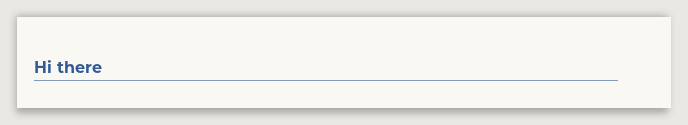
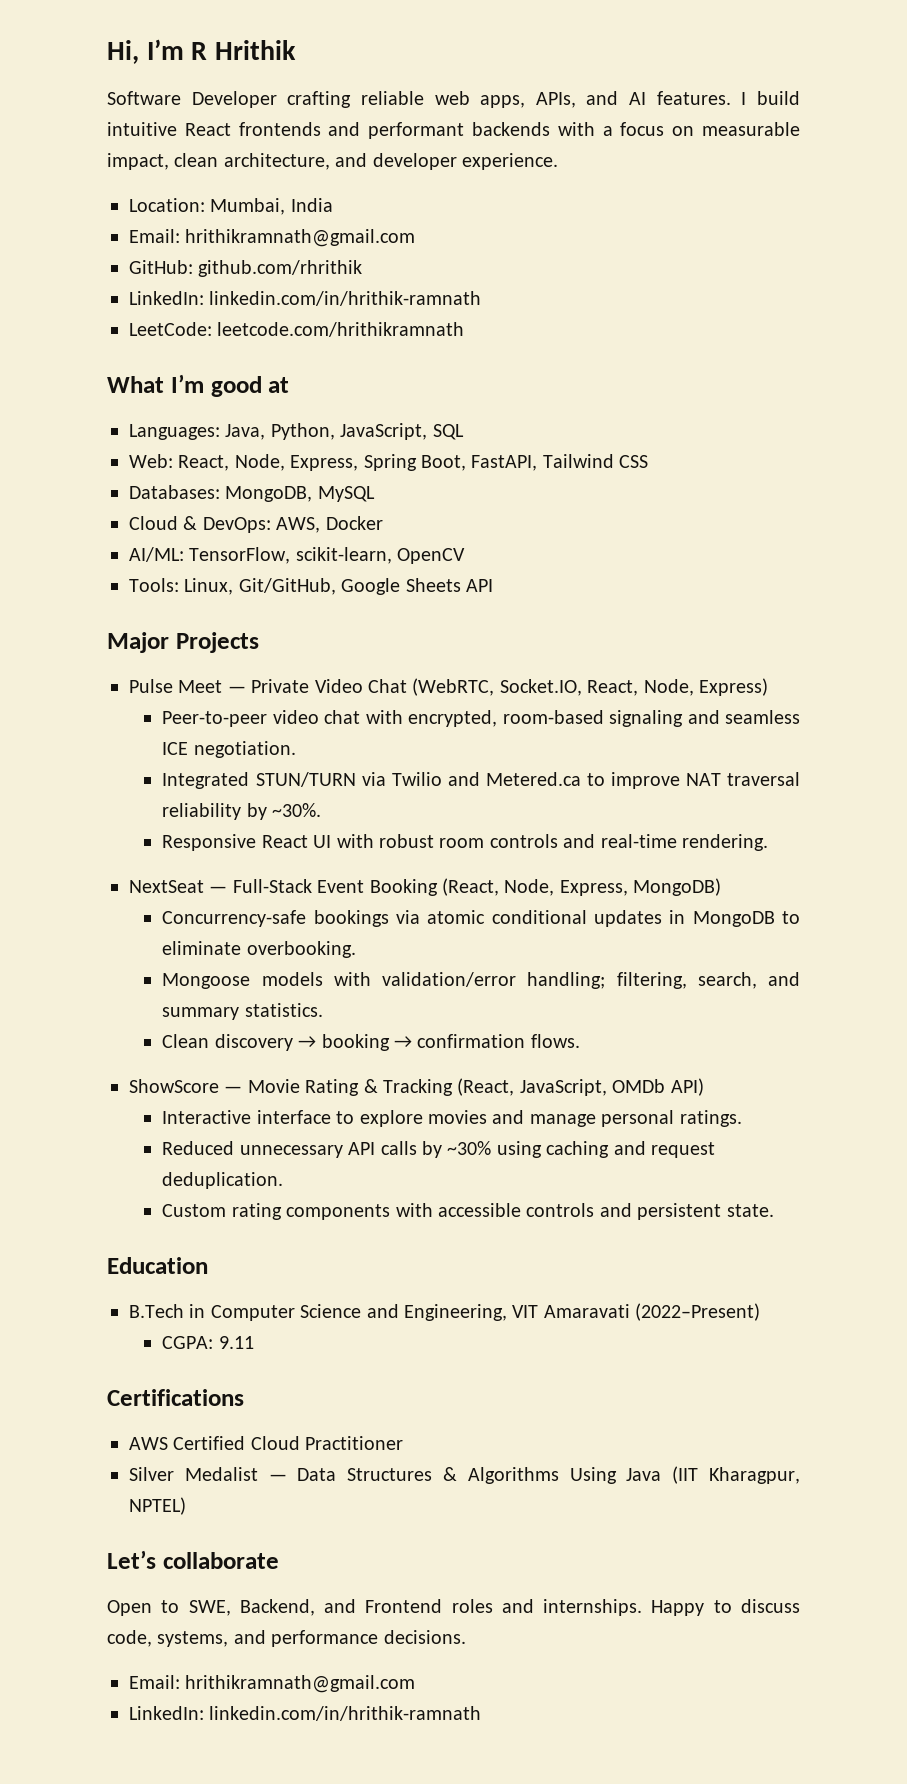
[34,60,102,73] Hi there -> [107,39,296,64] [107,91,800,108] [107,122,800,139] [107,153,558,170] [129,198,333,215] [129,229,416,247] [129,260,363,277] [129,291,482,306] [129,322,465,337] [107,374,290,397] [129,423,464,440] [129,454,649,471] [129,485,375,502] [129,516,383,533] [129,547,466,564] [129,578,493,595] [107,632,259,653] [129,678,768,696] [162,710,800,727] [162,741,296,758] [162,772,800,789] [162,803,322,820] [162,834,769,851] [129,878,722,896] [162,910,800,927] [162,941,356,958] [162,972,800,989] [162,1003,323,1020] [162,1034,580,1051] [129,1078,704,1096] [162,1110,742,1127] [162,1141,716,1158] [162,1172,284,1189] [162,1203,774,1220] [107,1257,208,1274] [129,1303,761,1321] [162,1336,254,1349] [107,1389,244,1406] [129,1436,404,1450] [129,1466,800,1484] [129,1497,186,1515] [107,1550,279,1569] [107,1599,800,1616] [107,1630,466,1647] [129,1675,416,1693] [129,1706,482,1721] Hi, I’m R Hrithik // Software Developer crafting reliable web apps, APIs, and AI features. I build intuitive React frontends and performant backends with a focus on measurable impact, clean architecture, and developer experience. // Location: Mumbai, India // Email: hrithikramnath@gmail.com // GitHub: github.com/rhrithik // LinkedIn: linkedin.com/in/hrithik-ramnath // LeetCode: leetcode.com/hrithikramnath // What I’m good at // Languages: Java, Python, JavaScript, SQL // Web: React, Node, Express, Spring Boot, FastAPI, Tailwind CSS // Databases: MongoDB, MySQL // Cloud & DevOps: AWS, Docker // AI/ML: TensorFlow, scikit-learn, OpenCV // Tools: Linux, Git/GitHub, Google Sheets API // Major Projects // Pulse Meet — Private Video Chat (WebRTC, Socket.IO, React, Node, Express) // Peer-to-peer video chat with encrypted, room-based signaling and seamless ICE negotiation. // Integrated STUN/TURN via Twilio and Metered.ca to improve NAT traversal reliability by ~30%. // Responsive React UI with robust room controls and real-time rendering. // NextSeat — Full-Stack Event Booking (React, Node, Express, MongoDB) // Concurrency-safe bookings via atomic conditional updates in MongoDB to eliminate overbooking. // Mongoose models with validation/error handling; filtering, search, and summary statistics. // Clean discovery → booking → confirmation flows. // ShowScore — Movie Rating & Tracking (React, JavaScript, OMDb API) // Interactive interface to explore movies and manage personal ratings. // Reduced unnecessary API calls by ~30% using caching and request deduplication. // Custom rating components with accessible controls and persistent state. // Education // B.Tech in Computer Science and Engineering, VIT Amaravati (2022–Present) // CGPA: 9.11 // Certifications // AWS Certified Cloud Practitioner // Silver Medalist — Data Structures & Algorithms Using Java (IIT Kharagpur, NPTEL) // Let’s collaborate // Open to SWE, Backend, and Frontend roles and internships. Happy to discuss code, systems, and performance decisions. // Email: hrithikramnath@gmail.com // LinkedIn: linkedin.com/in/hrithik-ramnath

